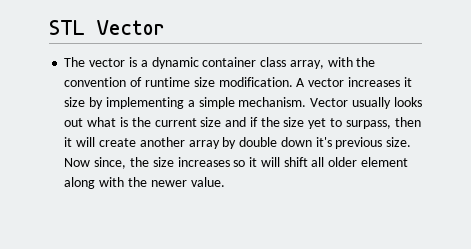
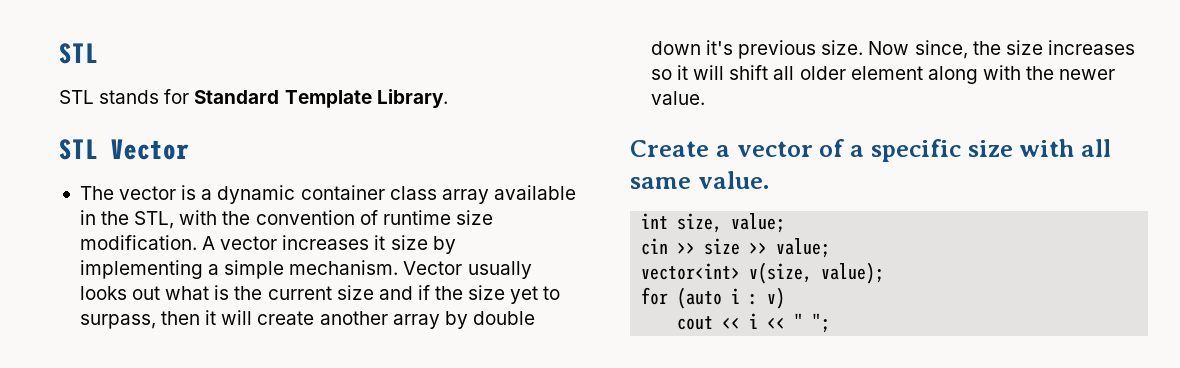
[49,20,85,35] STL -> [59,43,98,64] [59,89,448,108] [59,139,98,160] STL // STL stands for Standard Template Library. // STL
[289,60,324,69] array, -> [441,185,576,204] [79,210,175,229] array available in the STL,
(225, 182) none -> [630,139,1111,162] [630,171,769,189] [641,213,786,233] [641,238,831,258] [641,262,885,284] [641,287,786,309] [677,313,831,333] // Create a vector of a specific size with all same value. // int size, value; // cin >> size >> value; // vector<int> v(size, value); // for (auto i : v) // cout << i << " ";

